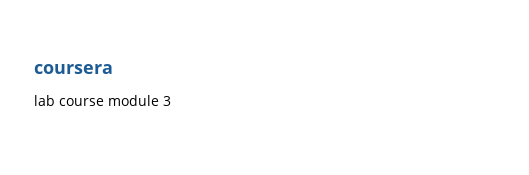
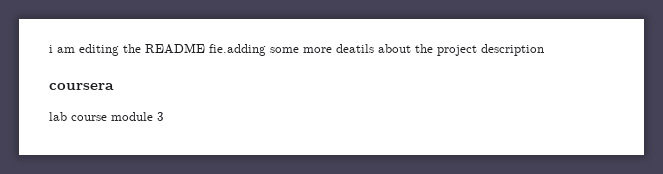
(34, 69) none -> [49,43,544,56] i am editing the README fie.adding some more deatils about the project description //

